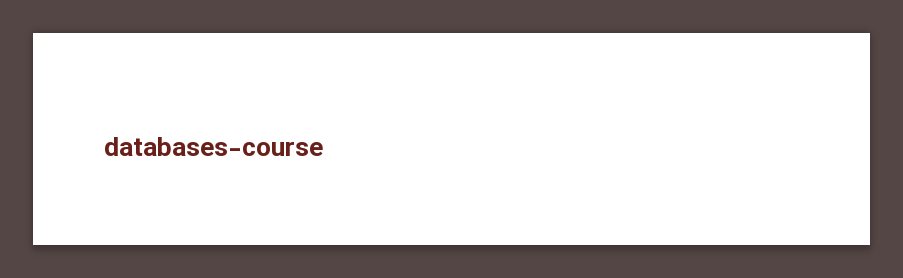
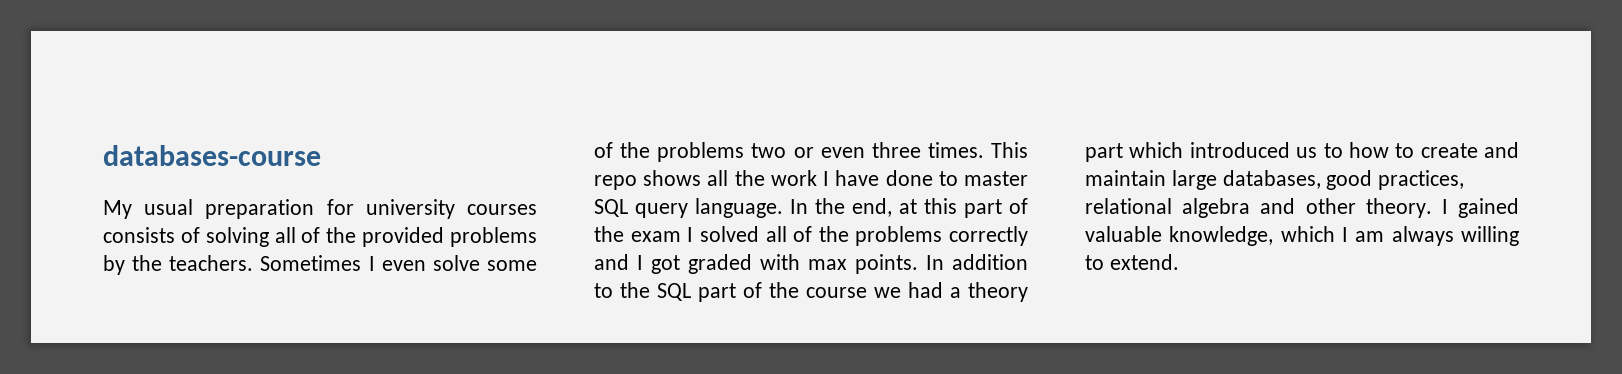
(323, 146) none -> [103,199,537,219] [103,227,537,247] [103,255,538,275] [594,142,1028,162] [594,170,1028,190] [594,198,1028,218] [594,226,1028,246] [594,254,1028,274] [594,282,1028,302] [1085,142,1519,162] [1085,170,1465,190] [1085,198,1519,218] [1085,226,1519,246] [1085,254,1179,270] // My usual preparation for university courses consists of solving all of the provided problems by the teachers. Sometimes I even solve some of the problems two or even three times. This repo shows all the work I have done to master SQL query language. In the end, at this part of the exam I solved all of the problems correctly and I got graded with max points. In addition to the SQL part of the course we had a theory part which introduced us to how to create and maintain large databases, good practices, relational algebra and other theory. I gained valuable knowledge, which I am always willing to extend.

